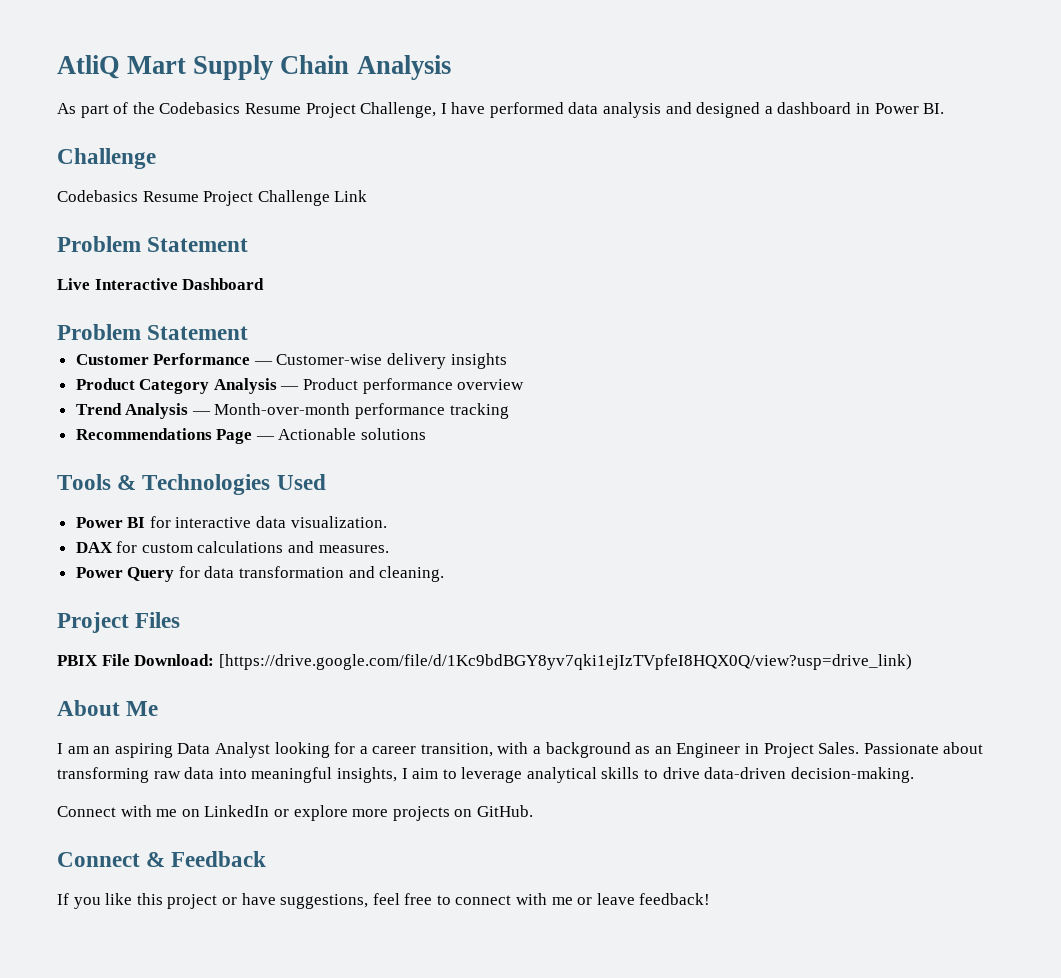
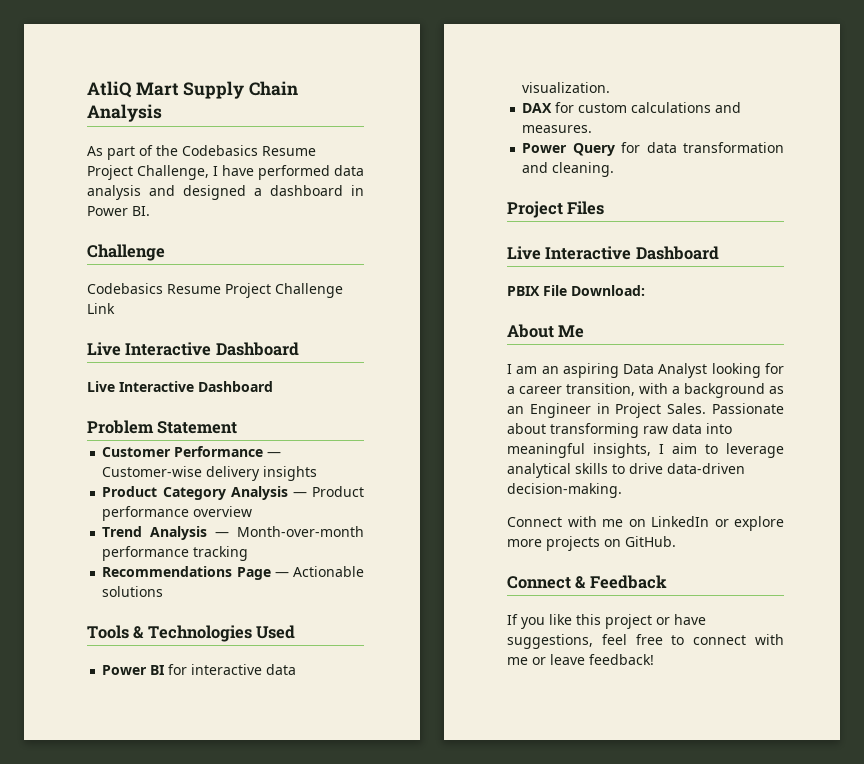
[57,236,249,252] Problem Statement -> [87,342,299,356] Live Interactive Dashboard
(181, 620) none -> [507,246,719,260] // Live Interactive Dashboard
[218,654,912,670] [https://drive.google.com/file/d/1Kc9bdBGY8yv7qki1ejIzTVpfeI8HQX0Q/view?usp=drive_link) -> (645, 290) none

